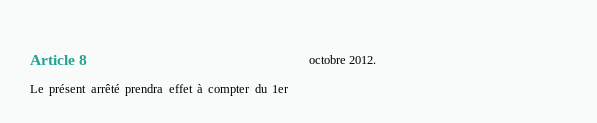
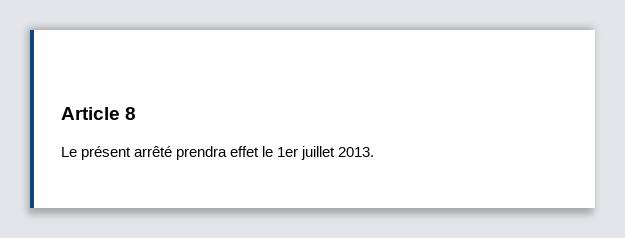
[196,84,289,96] [309,55,377,64] à compter du 1er octobre 2012. -> [262,146,375,160] le 1er juillet 2013.

